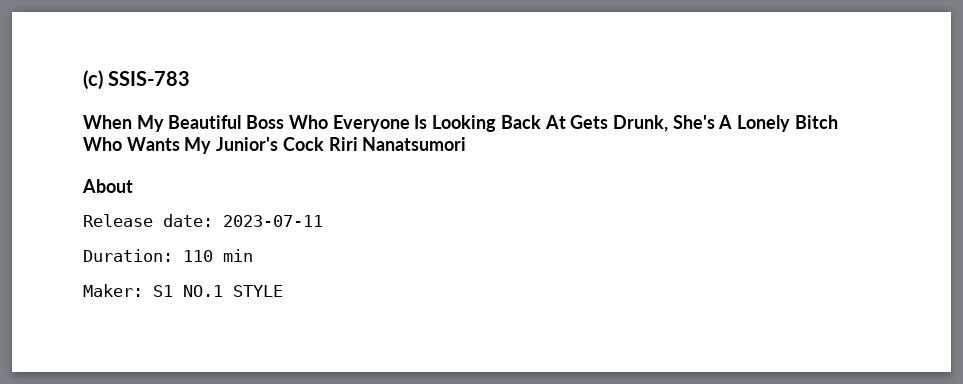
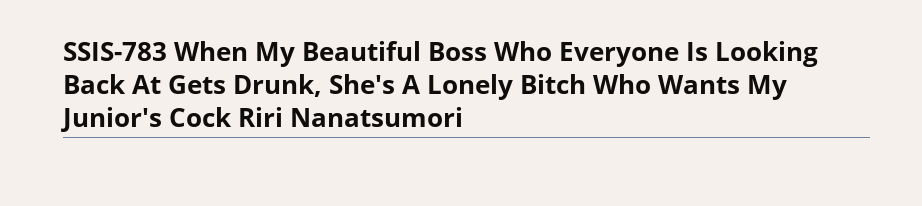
[83,70,103,90] (c) -> (63, 51) none
(191, 78) // -> (167, 51) none
[82,179,133,193] [83,214,323,227] [83,249,253,262] [83,284,283,297] // About // Release date: 2023-07-11 // Duration: 110 min // Maker: S1 NO.1 STYLE -> (463, 117) none

